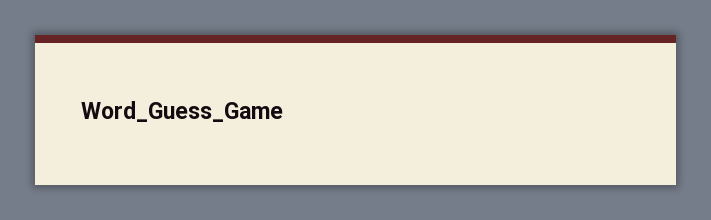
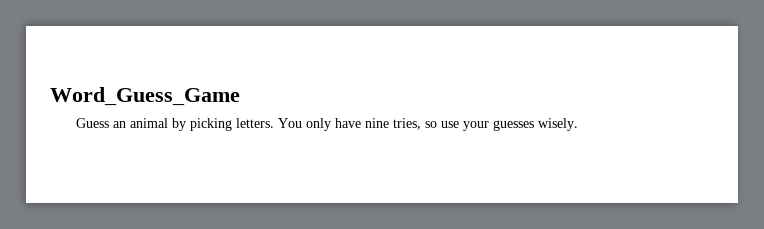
(283, 111) none -> [75,118,578,131] // Guess an animal by picking letters. You only have nine tries, so use your guesses wisely.

